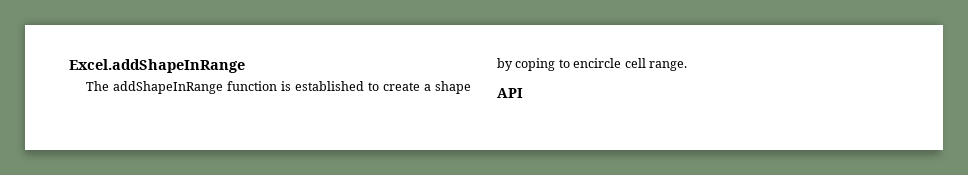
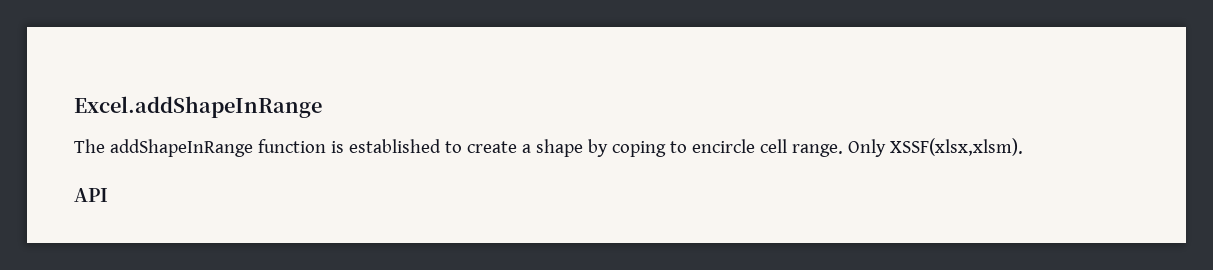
(687, 66) none -> [847,138,1023,157] Only XSSF(xlsx,xlsm).

